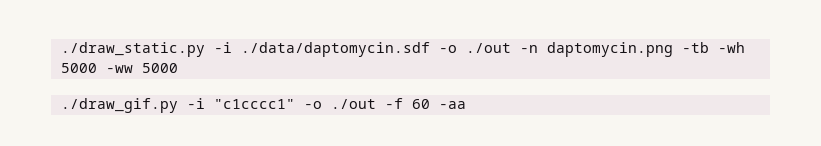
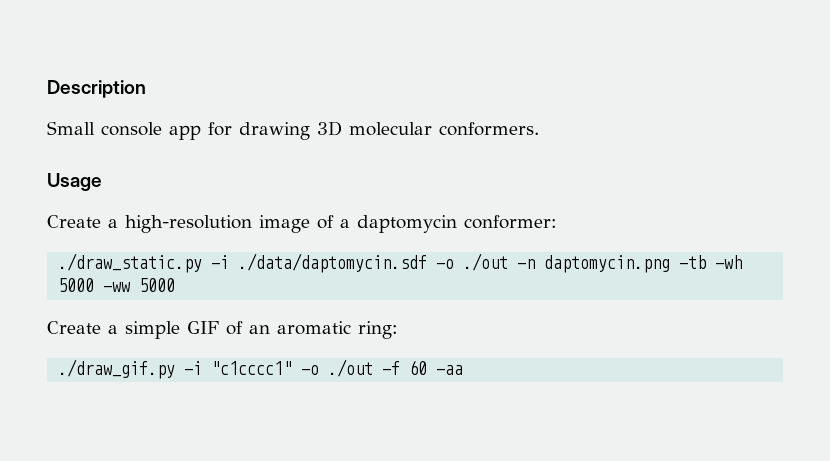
(60, 49) none -> [47,80,146,98] [47,121,539,140] [47,173,102,191] [47,215,557,233] Description // Small console app for drawing 3D molecular conformers. // Usage // Create a high-resolution image of a daptomycin conformer: //
(178, 68) none -> [47,321,398,339] // Create a simple GIF of an aromatic ring:

